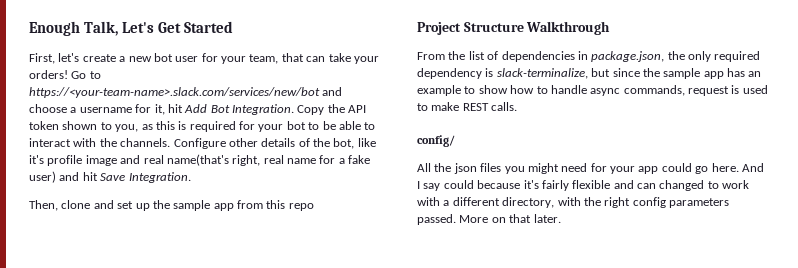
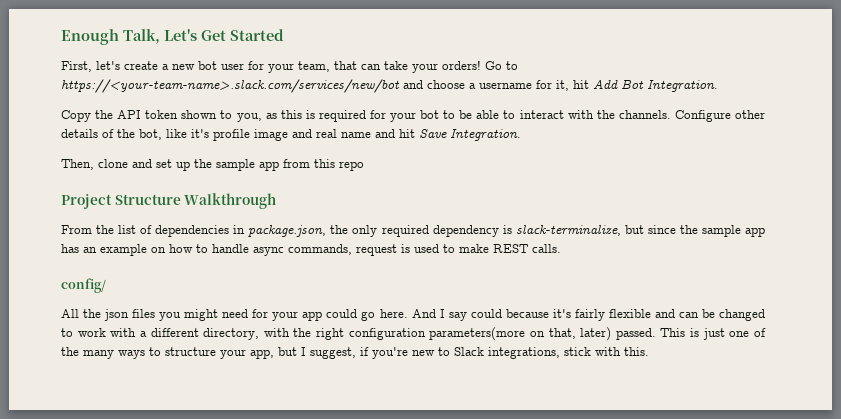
(294, 109) none -> (718, 86) //
[166,154,371,166] [29,171,56,183] name(that's right, real name for a fake user) -> [341,132,371,138] name
[464,85,508,94] to show -> [151,247,166,253] on
(656, 186) none -> [701,309,715,318] be
[632,197,729,208] [417,214,561,225] config parameters passed. More on that later. -> [348,327,767,341] [61,347,649,359] configuration parameters(more on that, later) passed. This is just one of the many ways to structure your app, but I suggest, if you're new to Slack integrations, stick with this.

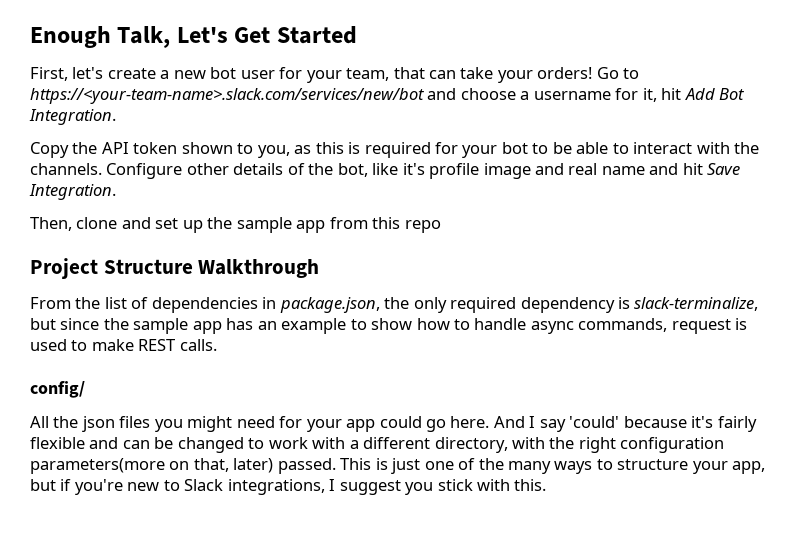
[151,247,166,253] on -> [350,318,413,330] to show
[470,309,502,318] could -> [569,416,620,428] 'could'
[301,347,356,359] I suggest, -> (56, 485) none
(560, 353) none -> [329,479,434,495] I suggest you

